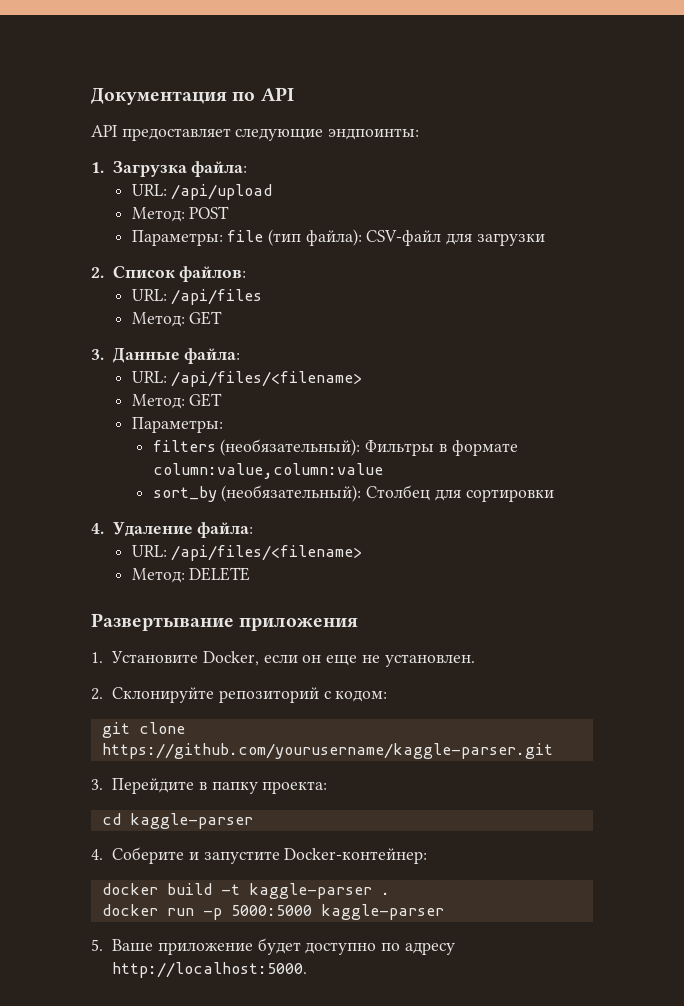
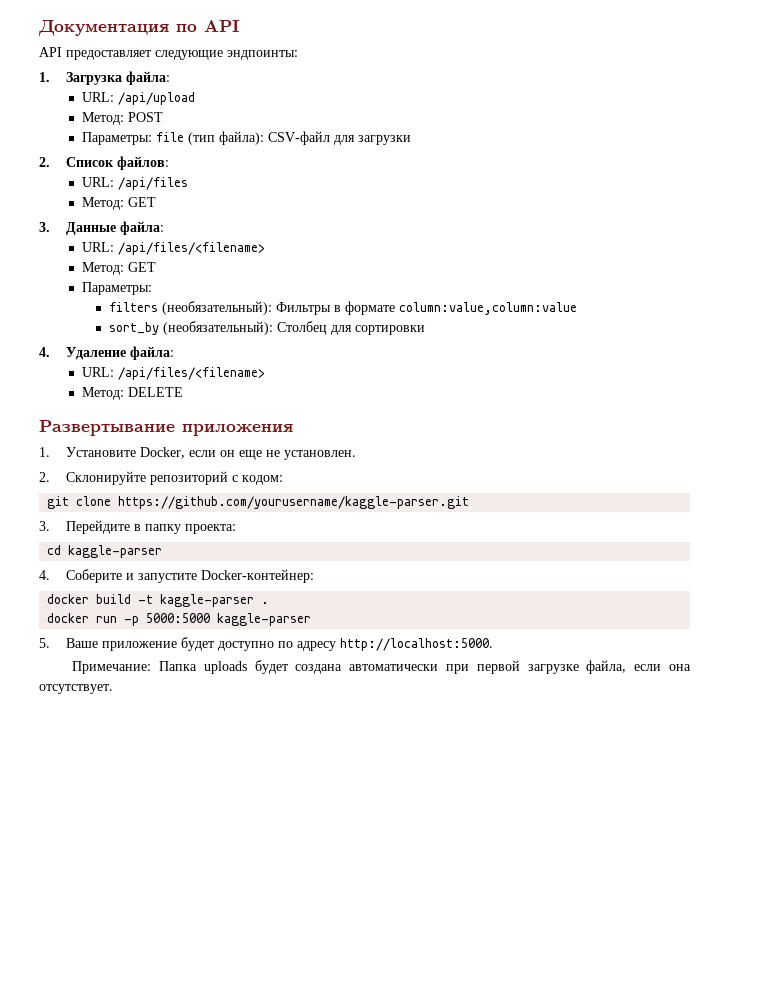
(308, 970) none -> [72,660,691,674] [39,684,113,694] // Примечание: Папка uploads будет создана автоматически при первой загрузке файла, если она отсутствует.

